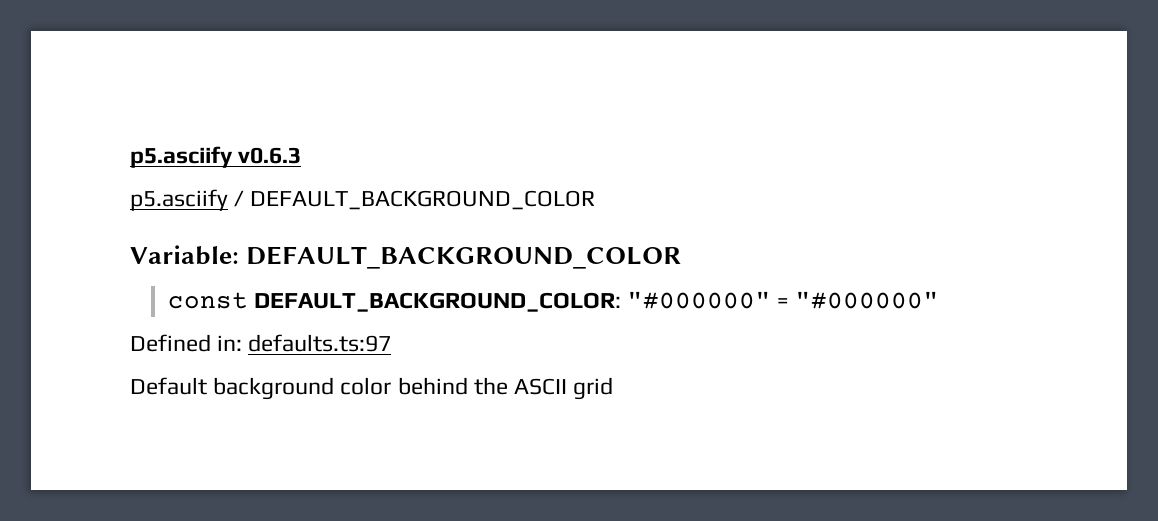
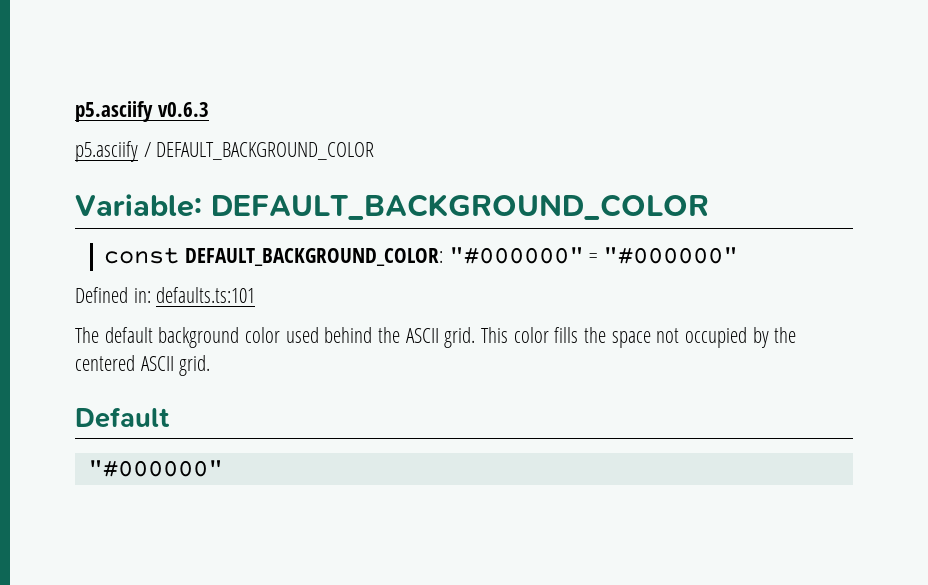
[248,334,392,352] [130,377,207,395] defaults.ts:97 // Default -> [156,287,256,303] [75,327,153,343] defaults.ts:101 // The default
(392, 386) none -> [285,327,319,343] used
[573,377,614,400] grid -> [444,327,797,348] [75,355,211,376] [75,407,170,428] [87,460,223,477] grid. This color fills the space not occupied by the centered ASCII grid. // Default // "#000000"

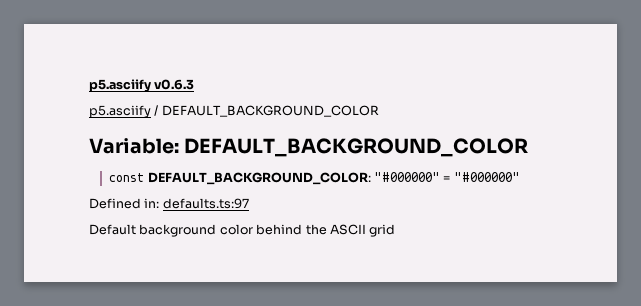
[156,287,256,303] [75,327,153,343] defaults.ts:101 // The default -> [162,198,249,209] [89,224,136,235] defaults.ts:97 // Default
[285,327,319,343] used -> (253, 229) none
[444,327,797,348] [75,355,211,376] [75,407,170,428] [87,460,223,477] grid. This color fills the space not occupied by the centered ASCII grid. // Default // "#000000" -> [369,224,396,237] grid

